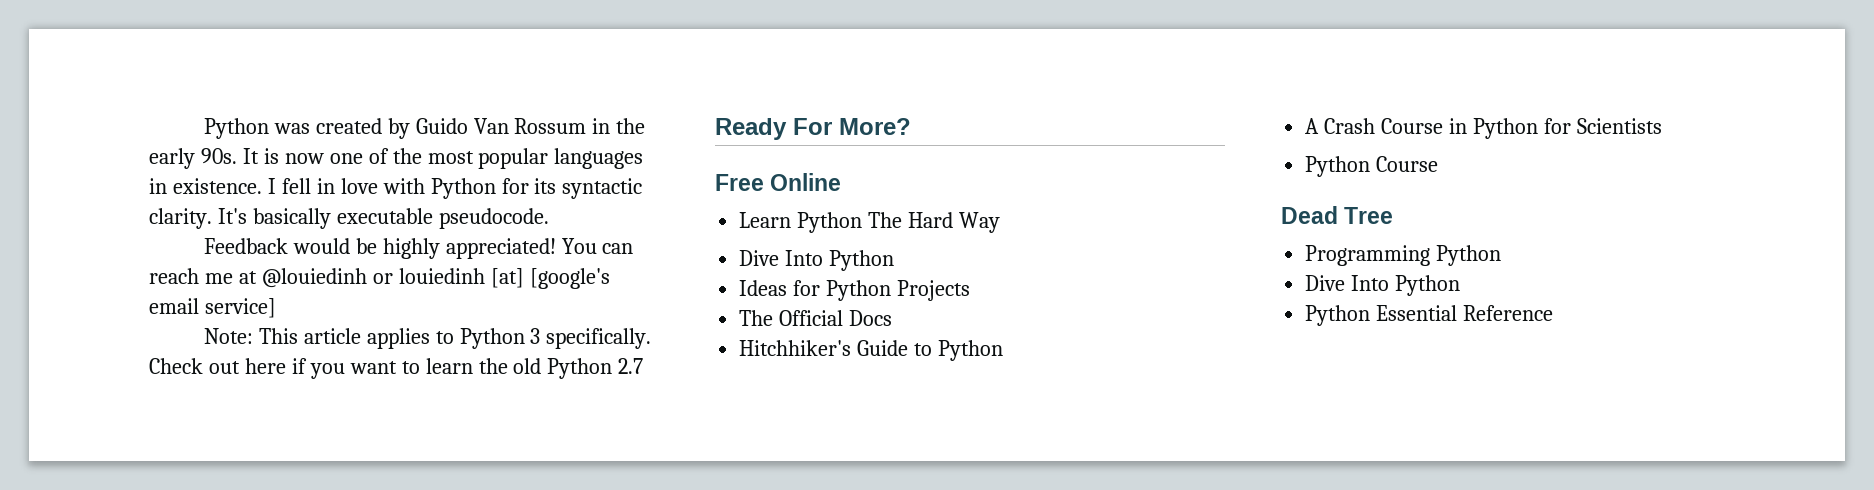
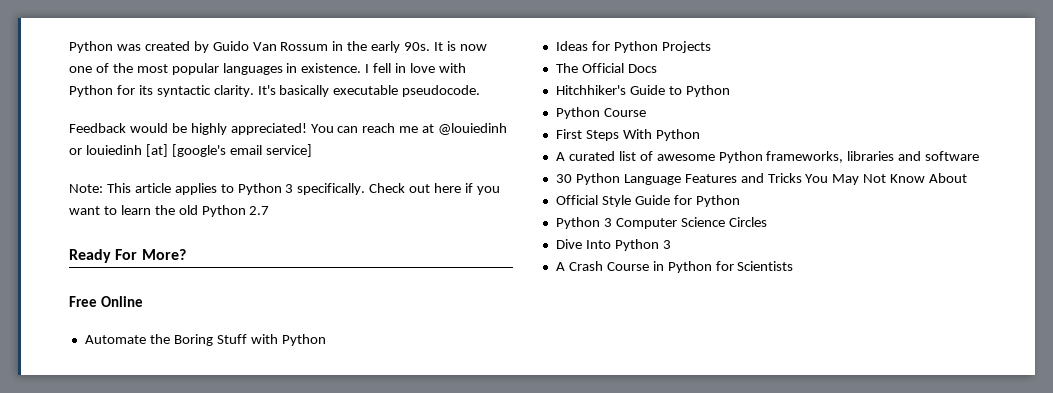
[739,212,1000,233] [739,250,824,266] Learn Python The Hard Way // Dive Into -> [84,334,278,346] Automate the Boring Stuff with
(1004, 350) none -> [555,107,646,119] [555,129,700,141] [555,151,980,163] [555,173,968,185] [555,195,740,207] [555,217,767,229] [555,239,671,251] // Python Course // First Steps With Python // A curated list of awesome Python frameworks, libraries and software // 30 Python Language Features and Tricks You May Not Know About // Official Style Guide for Python // Python 3 Computer Science Circles // Dive Into Python 3
[1305,156,1439,177] [1281,206,1394,224] [1305,245,1502,266] [1305,275,1461,296] [1305,305,1554,326] // Python Course // Dead Tree // Programming Python // Dive Into Python // Python Essential Reference -> (794, 266) none

